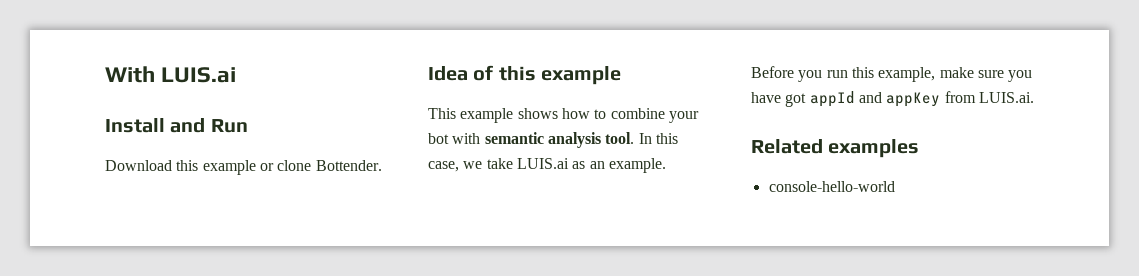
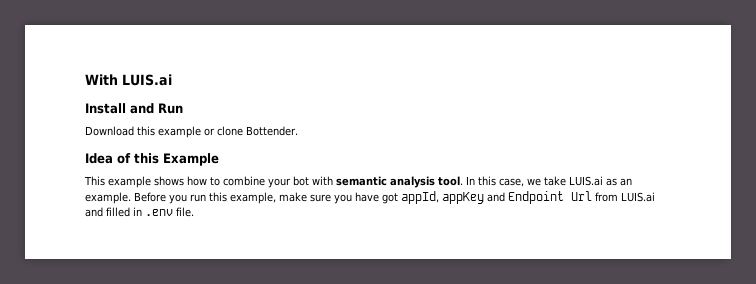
[541,66,622,85] example -> [163,153,219,166] Example
[809,91,1034,107] [751,139,920,158] [768,181,895,192] appId and appKey from LUIS.ai. // Related examples // console-hello-world -> [401,191,655,204] [85,207,194,217] appId, appKey and Endpoint Url from LUIS.ai and filled in .env file.

